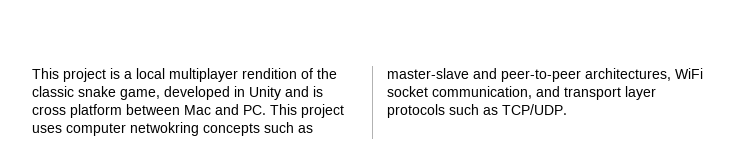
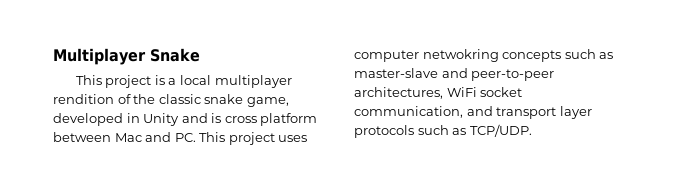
(32, 73) none -> [53,48,200,65] Multiplayer Snake //

